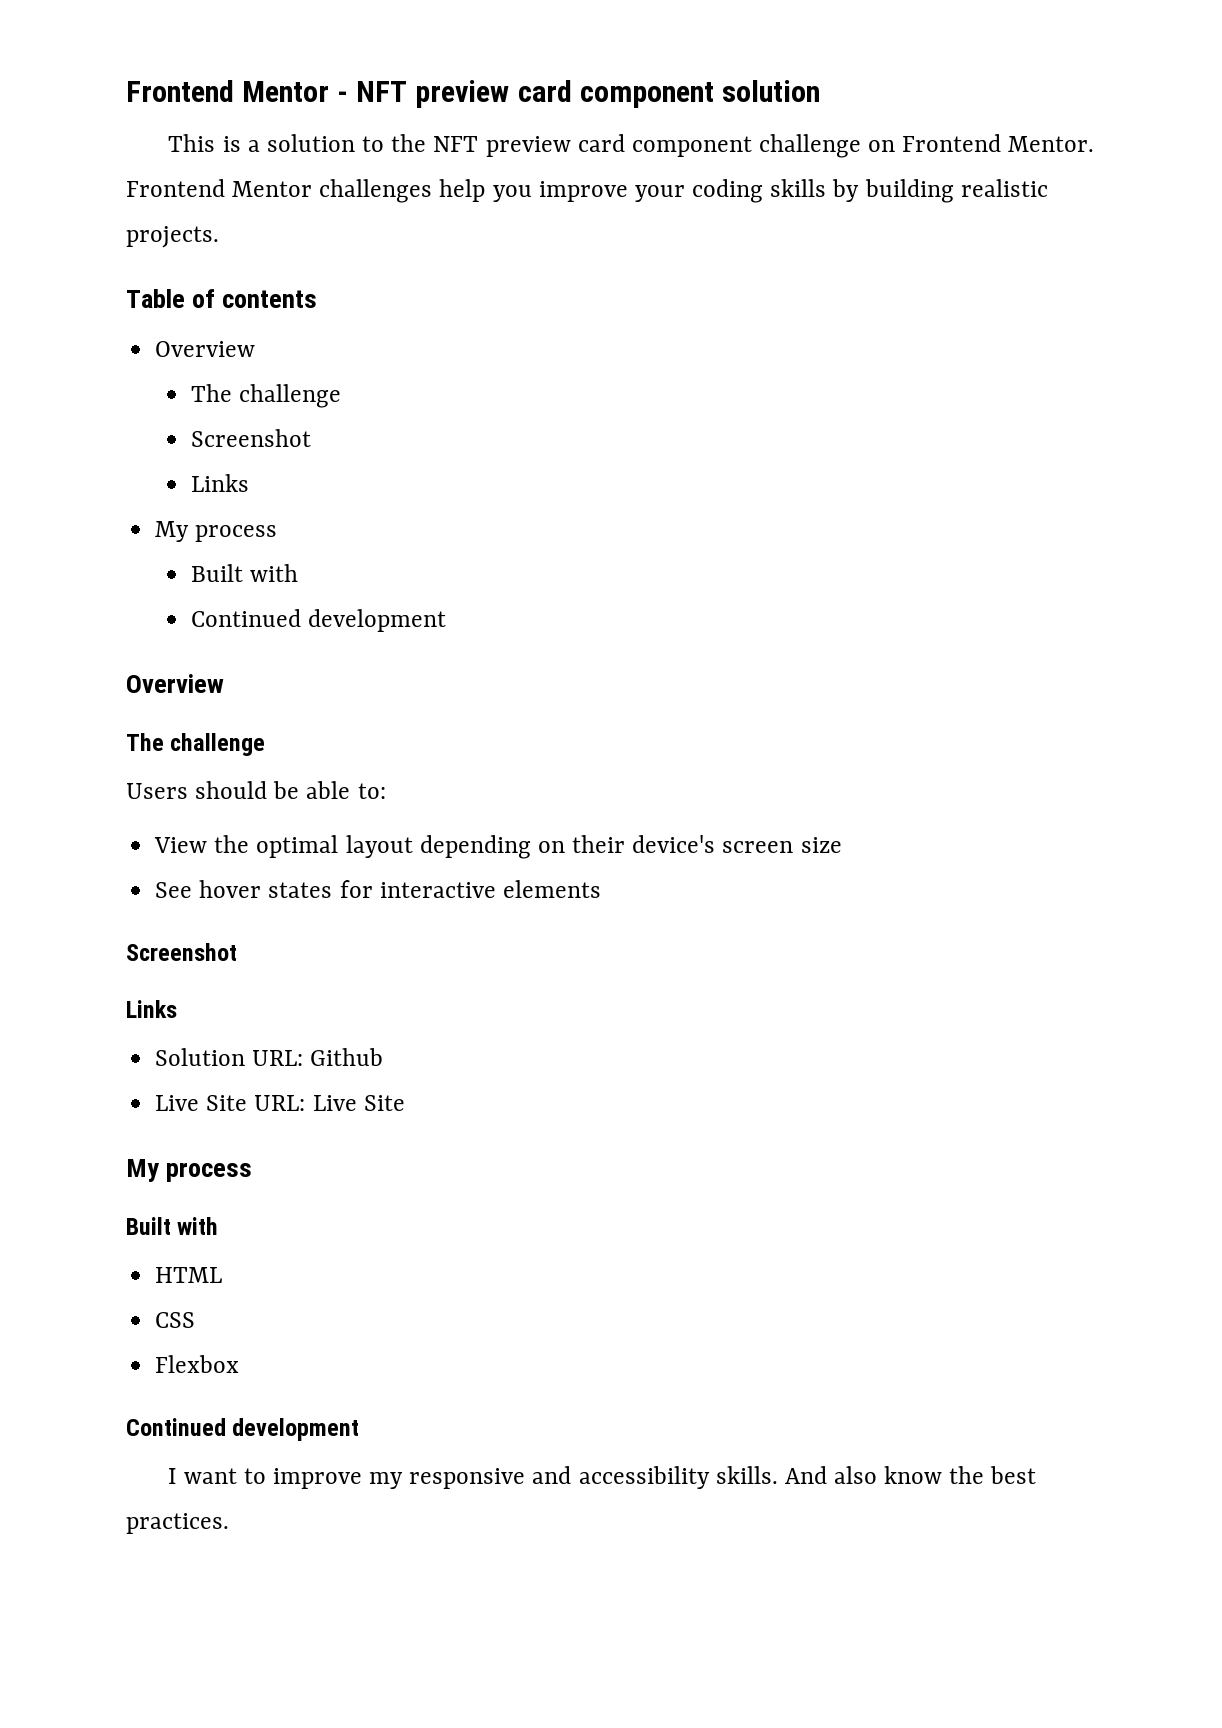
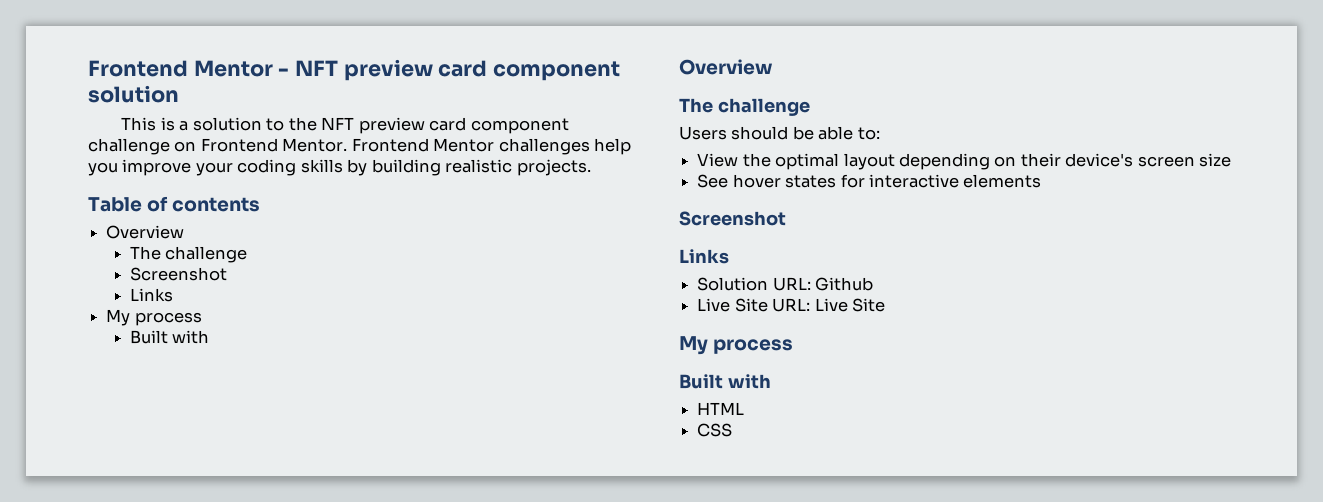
[191,609,447,632] // Continued development -> (210, 337) none
[155,1355,240,1373] [126,1418,360,1441] [168,1466,1037,1489] [126,1513,229,1534] // Flexbox // Continued development // I want to improve my responsive and accessibility skills. And also know the best practices. -> (733, 430) none

